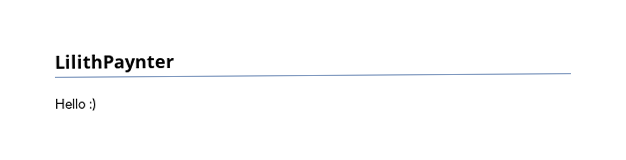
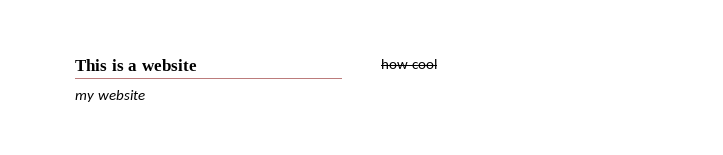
[54,53,174,73] [55,97,97,111] LilithPaynter // Hello :) -> [75,59,197,71] [75,90,145,102] [381,59,437,69] This is a website // my website // how cool

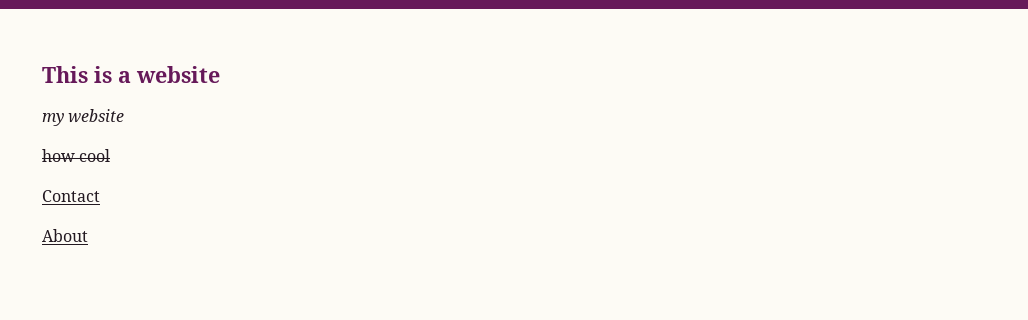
(437, 64) none -> [42,190,100,202] [42,229,88,242] // Contact // About

